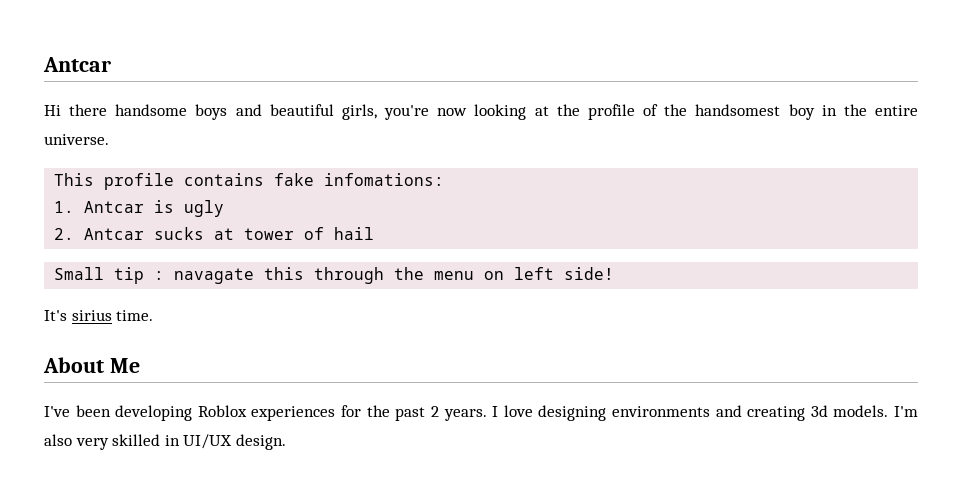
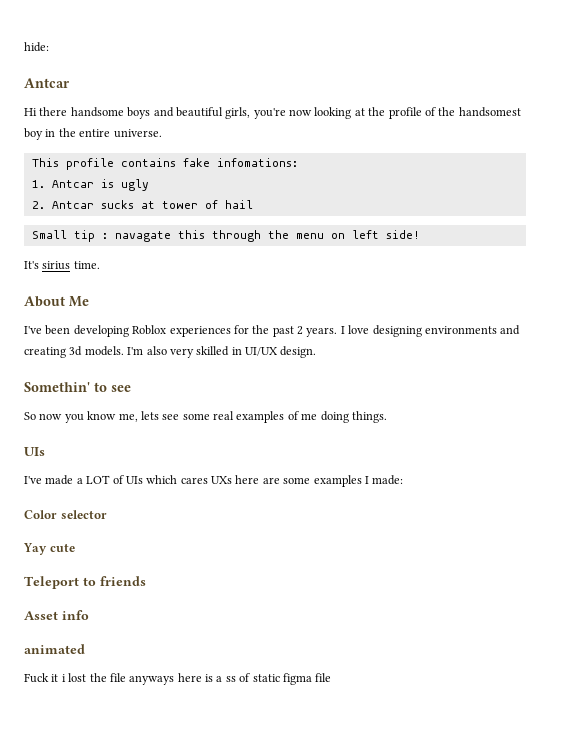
(43, 64) none -> [24,42,49,52] hide: //
(286, 442) none -> [24,382,131,392] [24,411,387,423] [24,447,45,456] [24,475,404,487] [24,510,107,519] [23,543,75,555] [24,576,146,589] [24,610,89,620] [24,644,85,654] [24,673,332,685] // Somethin' to see // So now you know me, lets see some real examples of me doing things. // UIs // I've made a LOT of UIs which cares UXs here are some examples I made: // Color selector // Yay cute // Teleport to friends // Asset info // animated // Fuck it i lost the file anyways here is a ss of static figma file

